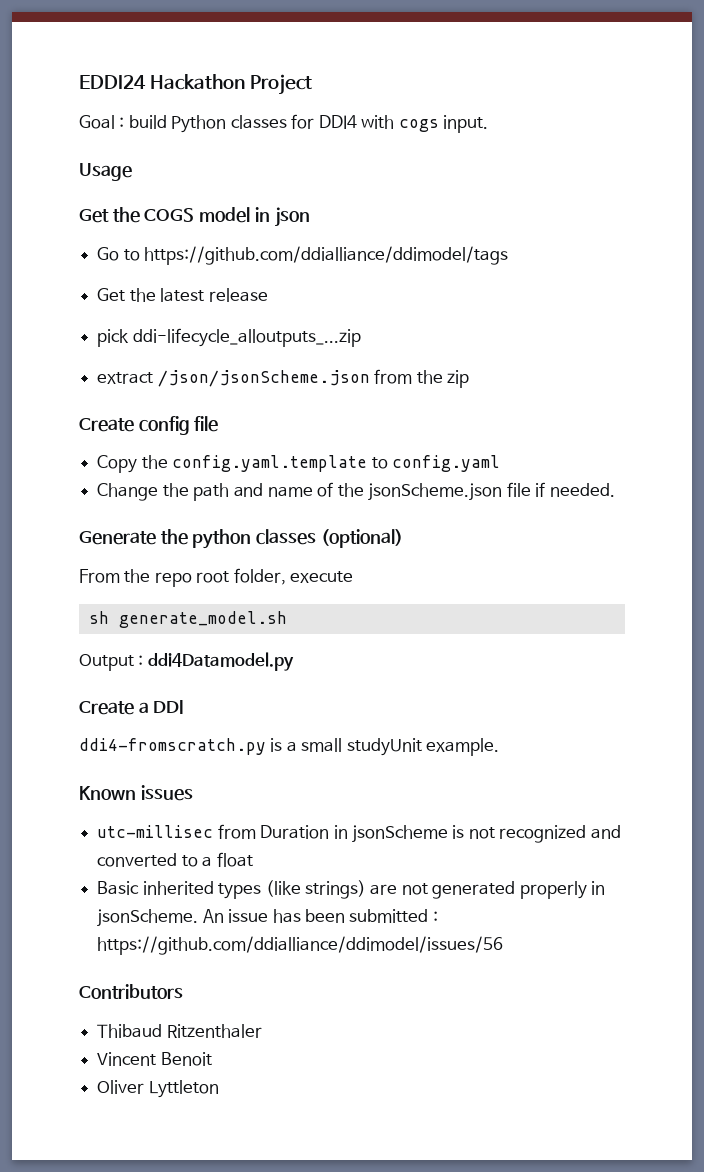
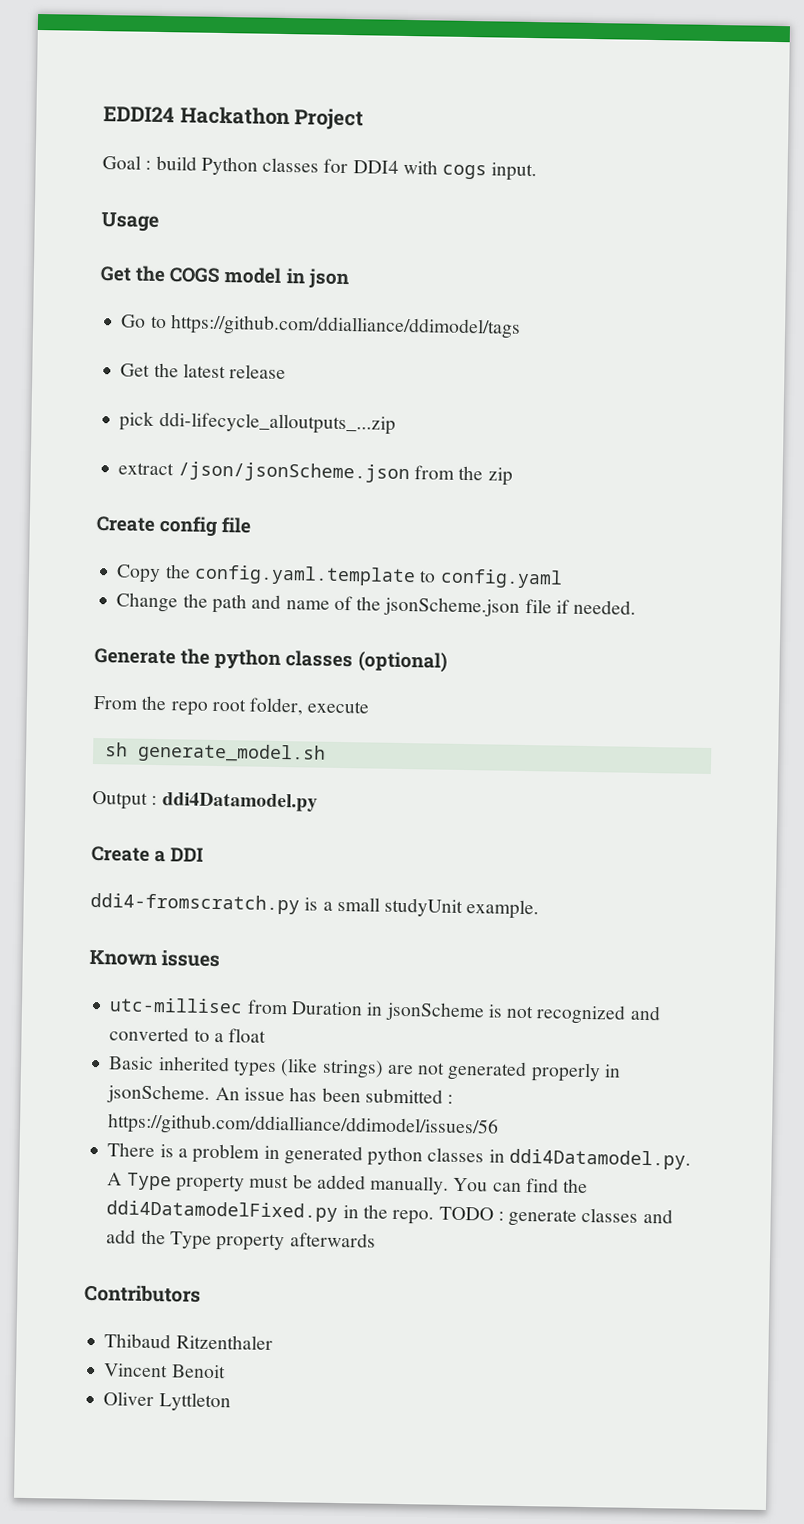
(504, 945) none -> [107,1142,691,1170] [107,1172,589,1195] [106,1200,673,1227] [106,1229,376,1252] // There is a problem in generated python classes in ddi4Datamodel.py. A Type property must be added manually. You can find the ddi4DatamodelFixed.py in the repo. TODO : generate classes and add the Type property afterwards

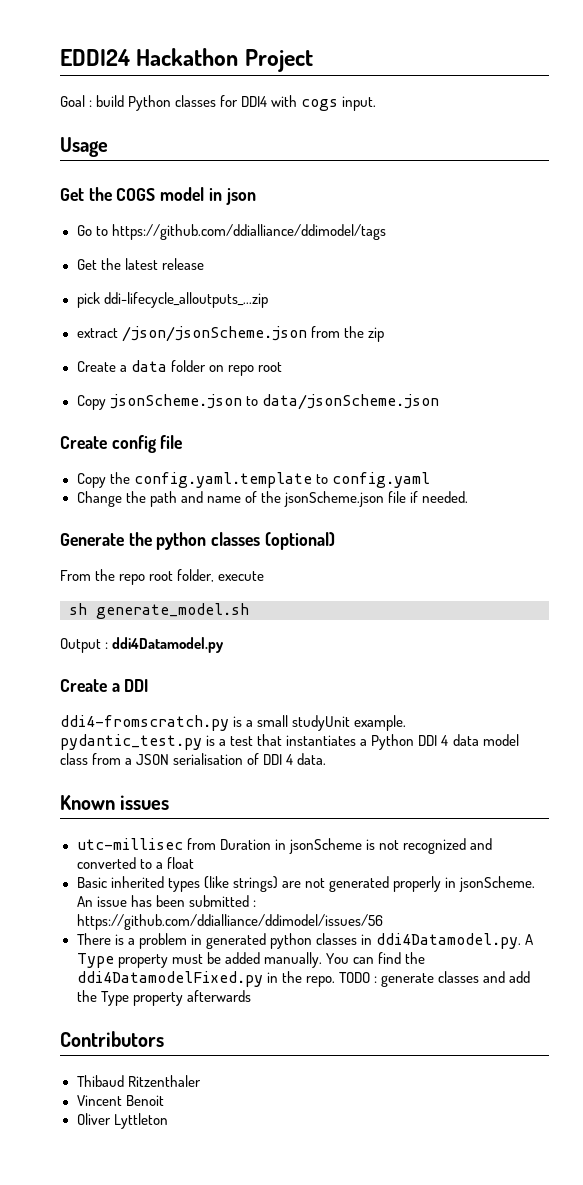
(513, 476) none -> [76,360,282,376] [76,394,439,410] // Create a data folder on repo root // Copy jsonScheme.json to data/jsonScheme.json
(540, 909) none -> [60,734,519,750] [60,753,327,765] pydantic_test.py is a test that instantiates a Python DDI 4 data model class from a JSON serialisation of DDI 4 data.

